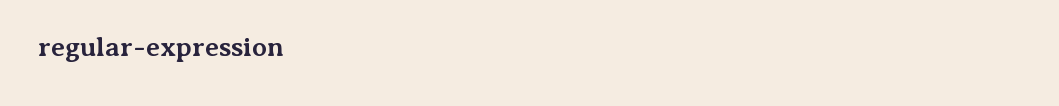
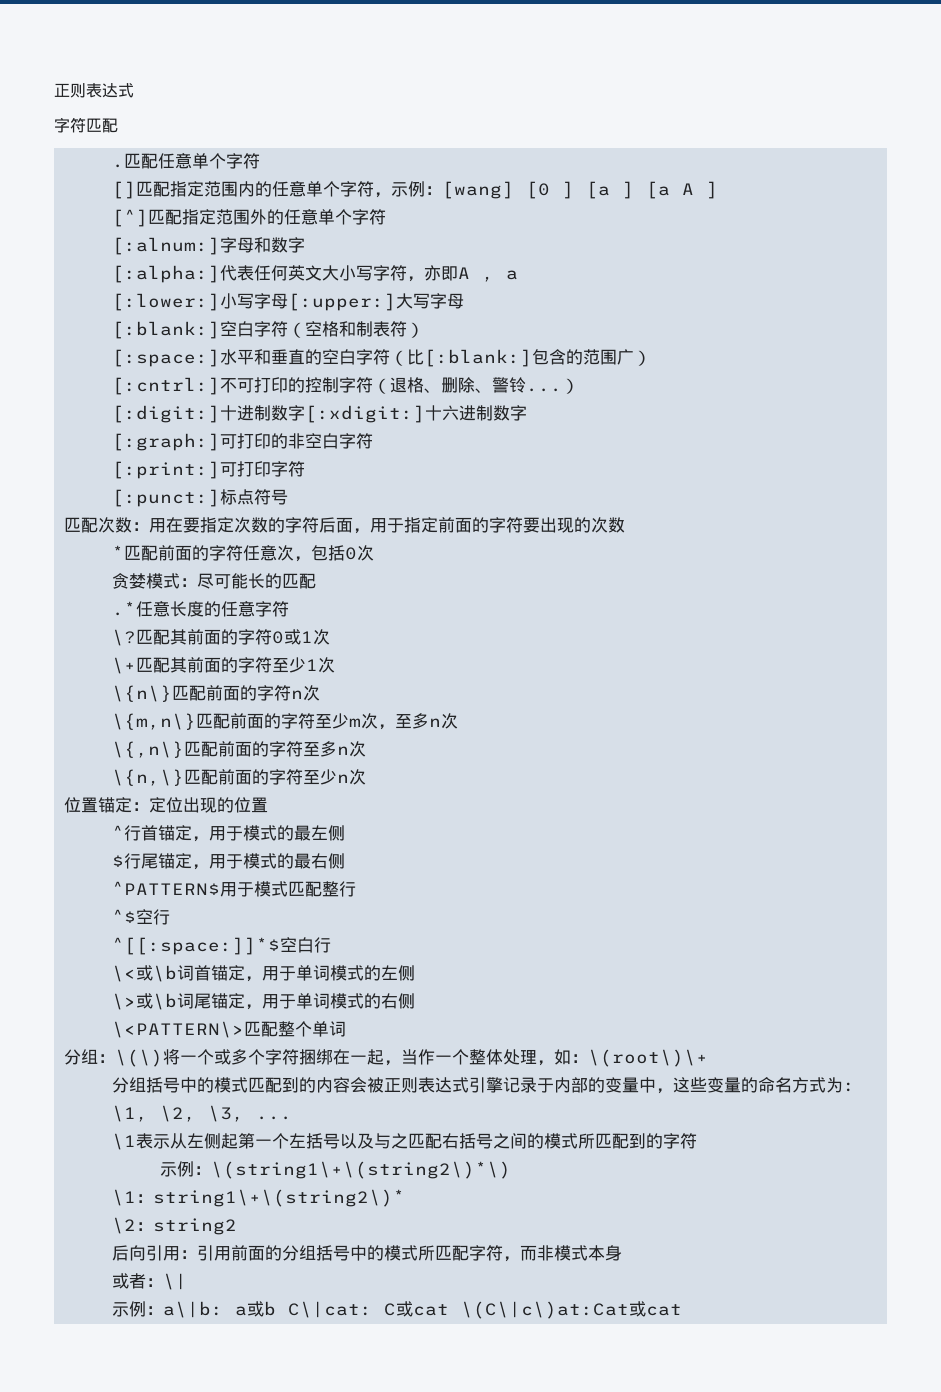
[38,37,284,62] regular-expression -> [54,83,134,98] [54,117,118,133] [111,153,260,169] [111,181,718,199] [111,209,386,227] [111,237,305,255] [111,265,518,283] [111,293,464,311] [111,321,424,339] [111,349,651,367] [111,377,579,395] [111,405,527,423] [111,433,373,451] [111,461,305,479] [111,489,288,507] [63,517,625,534] [111,545,374,562] [111,573,316,589] [111,601,289,617] [111,629,330,646] [111,657,335,674] [111,685,320,702] [111,713,458,730] [111,741,366,758] [111,769,366,786] [63,797,268,813] [111,825,345,842] [111,853,345,870] [111,881,356,897] [111,909,170,925] [111,937,331,955] [111,965,415,982] [111,993,415,1010] [111,1021,346,1038] [63,1049,708,1067] [111,1077,855,1094] [111,1105,292,1122] [111,1133,697,1150] [159,1161,511,1179] [111,1189,405,1207] [111,1217,237,1235] [111,1245,622,1262] [111,1273,187,1290] [111,1301,682,1319] 正则表达式 // 字符匹配 // .匹配任意单个字符 // []匹配指定范围内的任意单个字符，示例：[wang] [0 ] [a ] [a A ] // [^]匹配指定范围外的任意单个字符 // [:alnum:]字母和数字 // [:alpha:]代表任何英文大小写字符，亦即A , a // [:lower:]小写字母[:upper:]大写字母 // [:blank:]空白字符（空格和制表符） // [:space:]水平和垂直的空白字符（比[:blank:]包含的范围广） // [:cntrl:]不可打印的控制字符（退格、删除、警铃...） // [:digit:]十进制数字[:xdigit:]十六进制数字 // [:graph:]可打印的非空白字符 // [:print:]可打印字符 // [:punct:]标点符号 // 匹配次数：用在要指定次数的字符后面，用于指定前面的字符要出现的次数 // *匹配前面的字符任意次，包括0次 // 贪婪模式：尽可能长的匹配 // .*任意长度的任意字符 // \?匹配其前面的字符0或1次 // \+匹配其前面的字符至少1次 // \{n\}匹配前面的字符n次 // \{m,n\}匹配前面的字符至少m次，至多n次 // \{,n\}匹配前面的字符至多n次 // \{n,\}匹配前面的字符至少n次 // 位置锚定：定位出现的位置 // ^行首锚定，用于模式的最左侧 // $行尾锚定，用于模式的最右侧 // ^PATTERN$用于模式匹配整行 // ^$空行 // ^[[:space:]]*$空白行 // \<或\b词首锚定，用于单词模式的左侧 // \>或\b词尾锚定，用于单词模式的右侧 // \<PATTERN\>匹配整个单词 // 分组：\(\)将一个或多个字符捆绑在一起，当作一个整体处理，如：\(root\)\+ // 分组括号中的模式匹配到的内容会被正则表达式引擎记录于内部的变量中，这些变量的命名方式为: \1, \2, \3, ... // \1表示从左侧起第一个左括号以及与之匹配右括号之间的模式所匹配到的字符 // 示例：\(string1\+\(string2\)*\) // \1：string1\+\(string2\)* // \2：string2 // 后向引用：引用前面的分组括号中的模式所匹配字符，而非模式本身 // 或者：\| // 示例：a\|b: a或b C\|cat: C或cat \(C\|c\)at:Cat或cat

